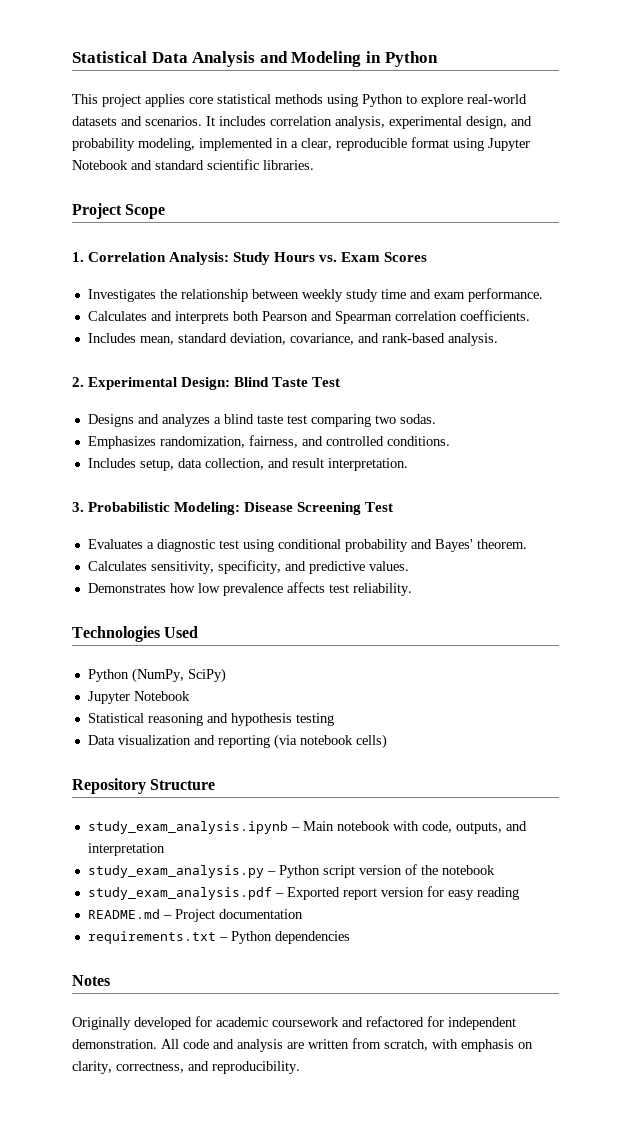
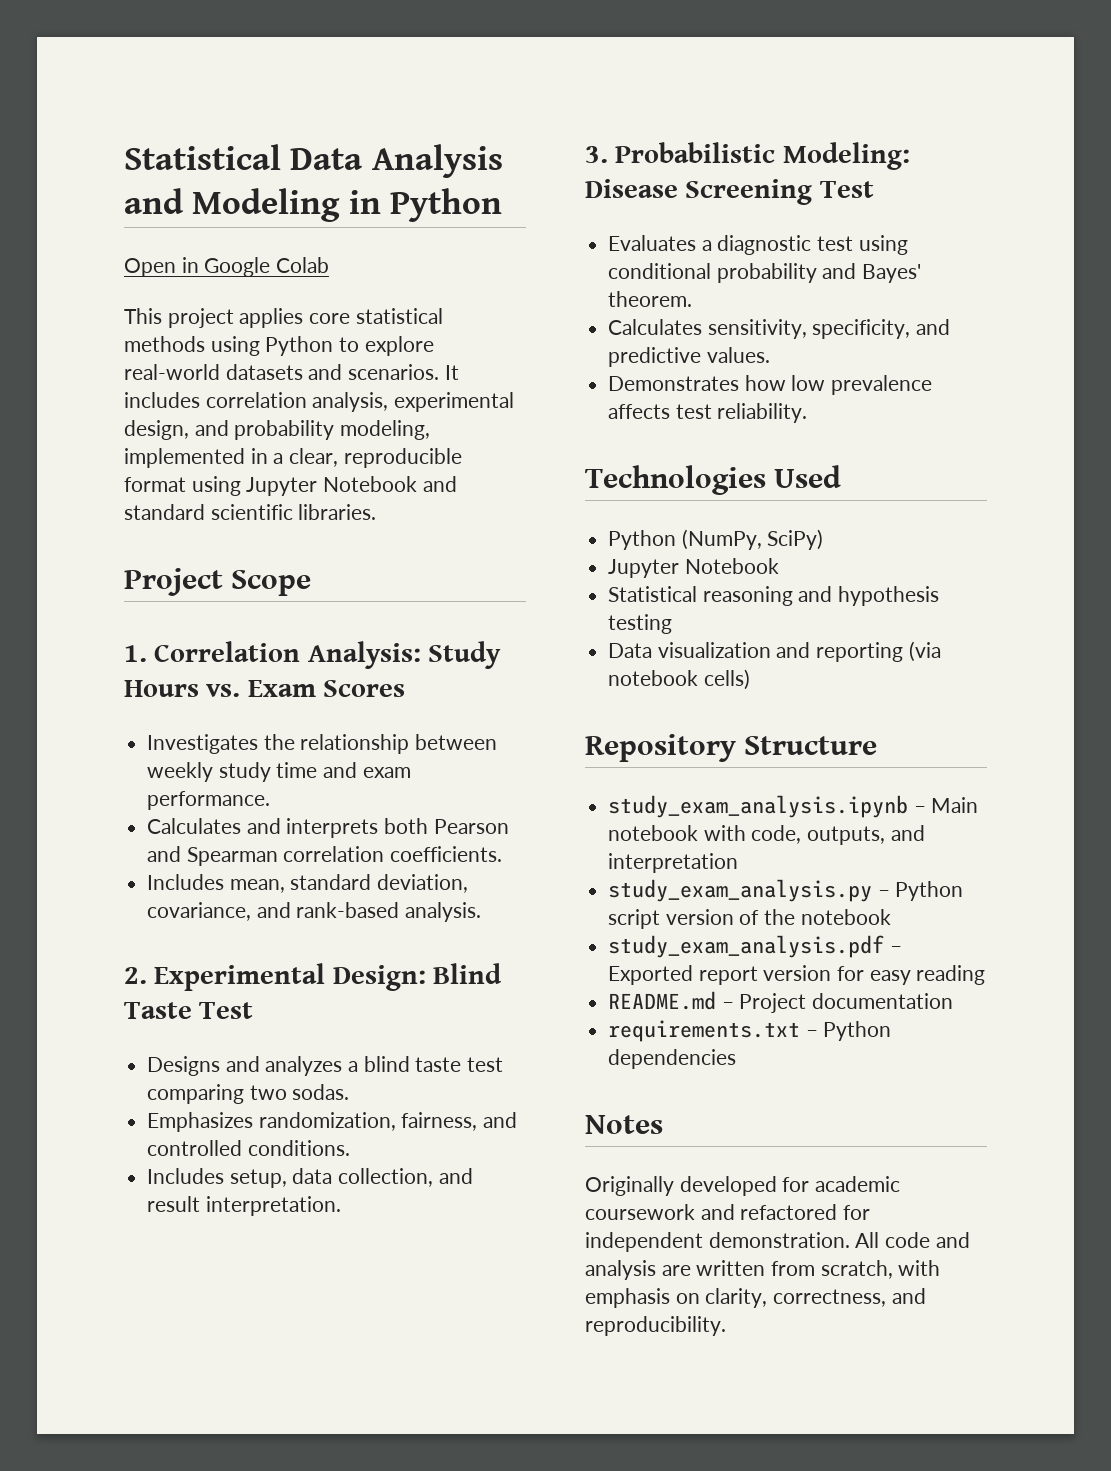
(438, 59) none -> [124,257,330,277] // Open in Google Colab

